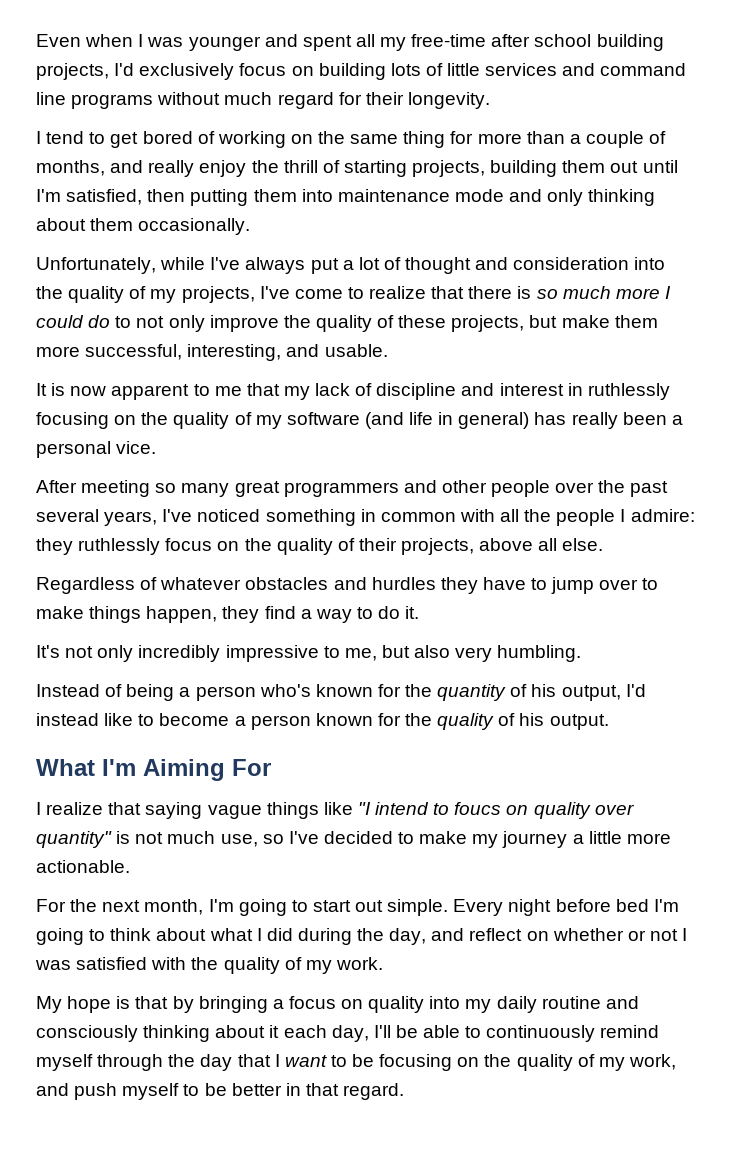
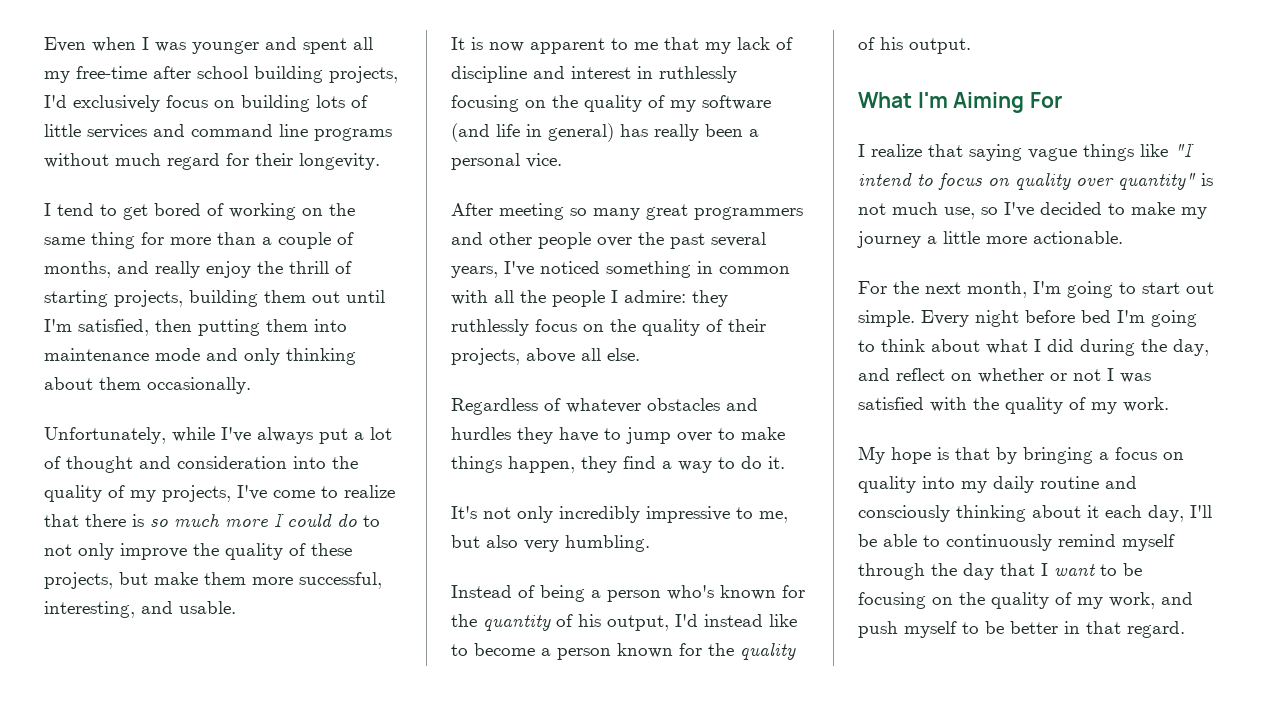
[454,802,502,815] foucs -> [938,173,982,190] focus

